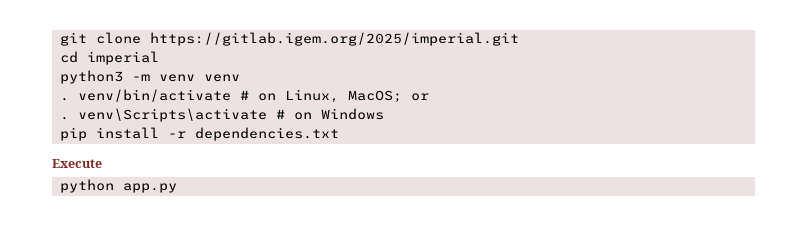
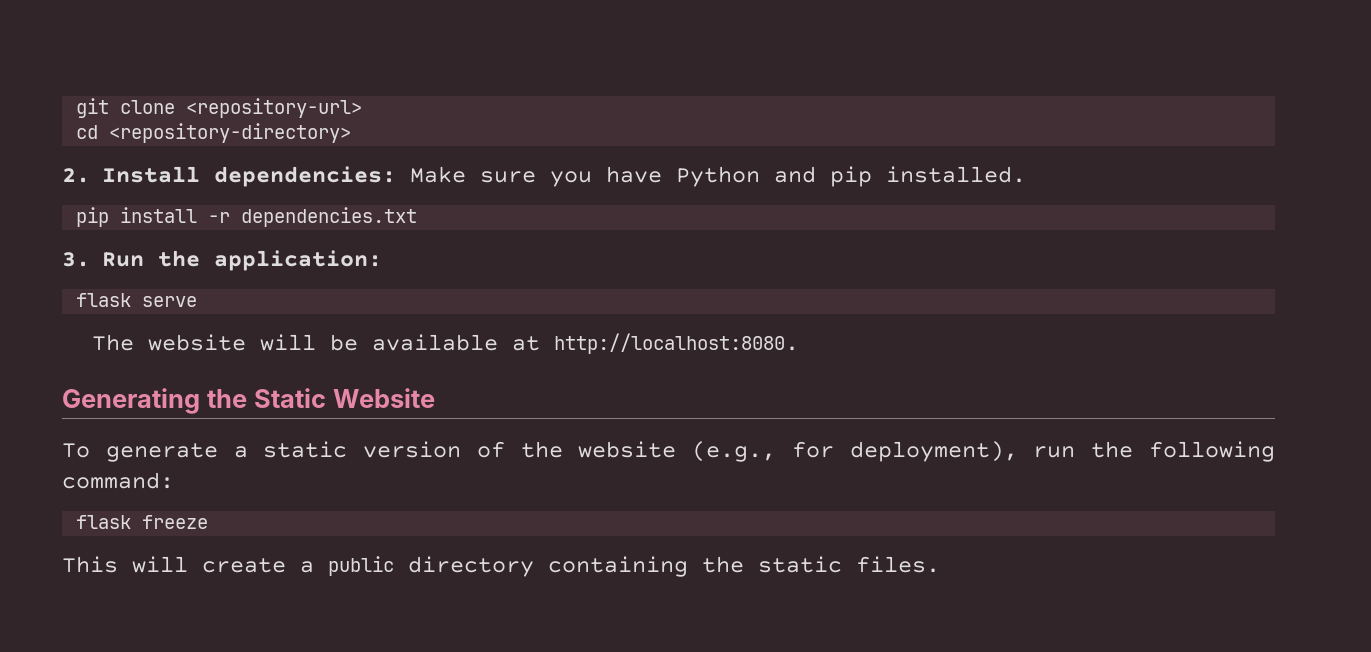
[149,32,519,46] https://gitlab.igem.org/2025/imperial.git -> [186,98,363,118] <repository-url>
[86,51,159,65] [59,70,240,84] [59,89,429,103] [59,108,384,122] [59,127,339,141] [52,159,102,168] [59,179,177,193] imperial // python3 -m venv venv // . venv/bin/activate # on Linux, MacOS; or // . venv\Scripts\activate # on Windows // pip install -r dependencies.txt // Execute // python app.py -> [109,123,352,143] [62,166,1026,187] [76,207,418,227] [62,250,382,271] [76,293,198,307] [91,333,799,354] [62,388,435,414] [62,441,1275,462] [62,472,174,489] [76,515,209,529] [62,556,940,577] <repository-directory> // 2. Install dependencies: Make sure you have Python and pip installed. // pip install -r dependencies.txt // 3. Run the application: // flask serve // The website will be available at http://localhost:8080. // Generating the Static Website // To generate a static version of the website (e.g., for deployment), run the following command: // flask freeze // This will create a public directory containing the static files.

